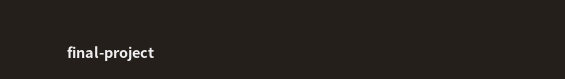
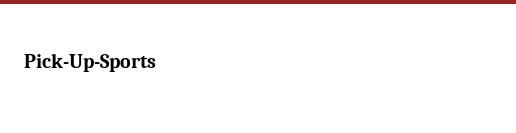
[67,46,154,61] final-project -> [24,53,156,72] Pick-Up-Sports

